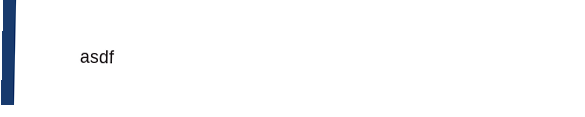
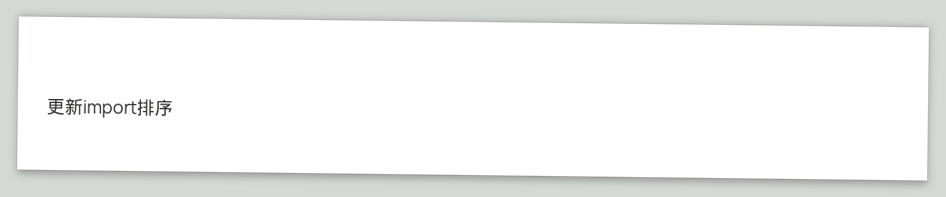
[79,49,115,64] asdf -> [46,98,173,118] 更新import排序

